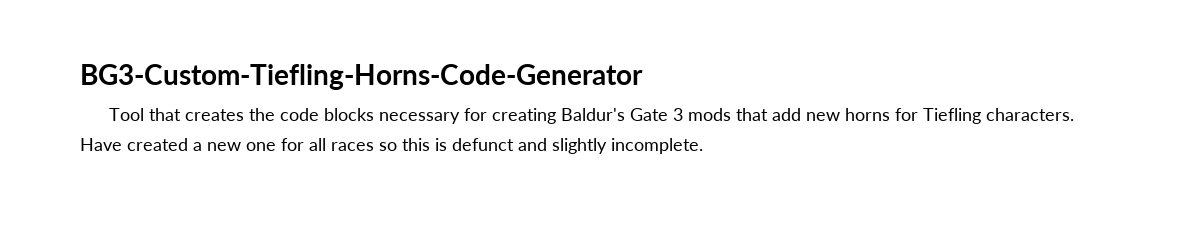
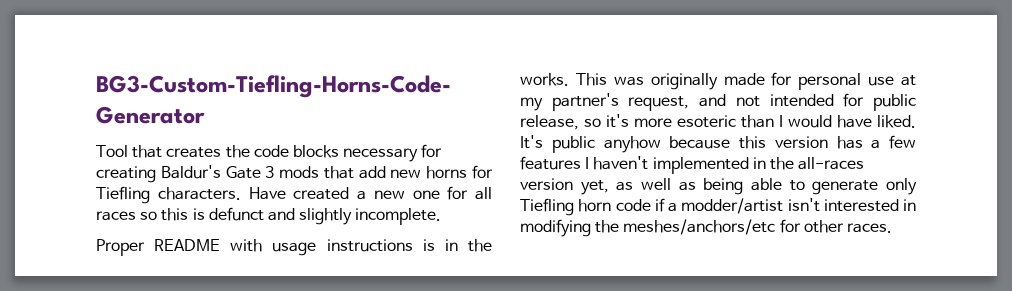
(703, 146) none -> [96,239,493,256] [520,72,916,90] [520,93,916,111] [520,114,916,130] [520,135,916,153] [520,156,865,174] [520,178,917,195] [520,198,916,216] [520,219,892,237] // Proper README with usage instructions is in the works. This was originally made for personal use at my partner's request, and not intended for public release, so it's more esoteric than I would have liked. It's public anyhow because this version has a few features I haven't implemented in the all-races version yet, as well as being able to generate only Tiefling horn code if a modder/artist isn't interested in modifying the meshes/anchors/etc for other races.

